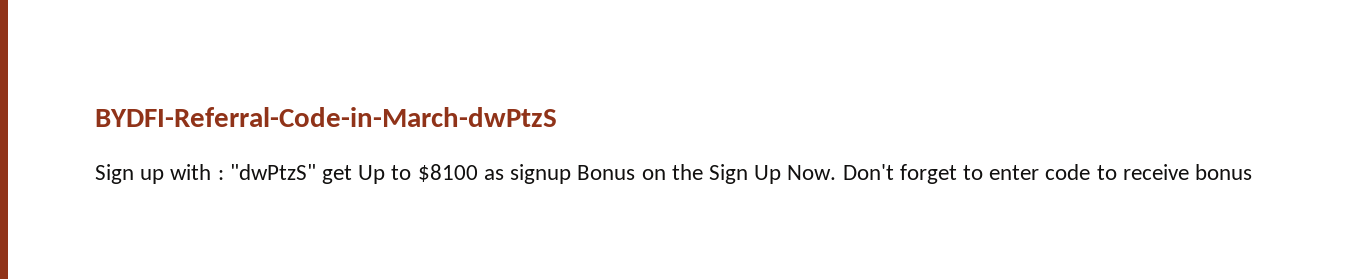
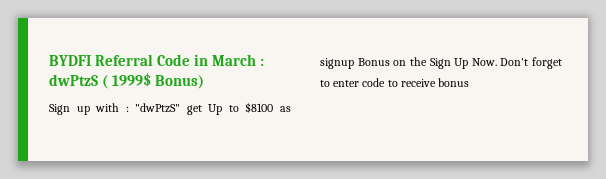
[95,107,557,127] BYDFI-Referral-Code-in-March-dwPtzS -> [49,54,265,66] [49,73,205,89] BYDFI Referral Code in March : dwPtzS ( 1999$ Bonus)

